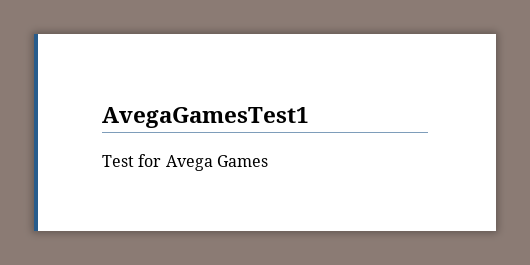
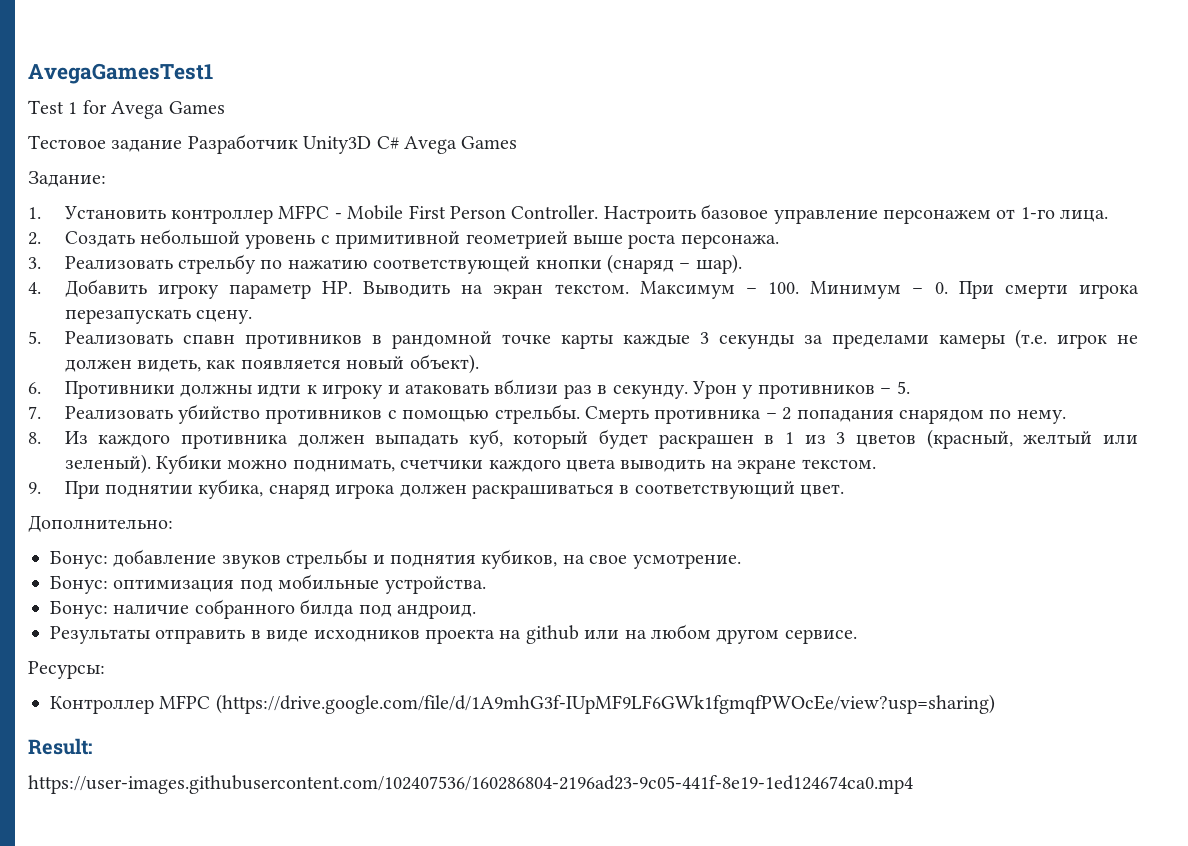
(134, 161) none -> [68,102,78,114] 1
(268, 161) none -> [28,134,518,154] [28,171,106,187] [28,204,1109,224] [28,229,779,249] [28,254,742,274] [28,279,1139,299] [64,309,252,324] [28,329,1138,349] [64,354,479,374] [28,379,910,399] [28,404,1066,424] [28,429,1138,449] [64,454,876,474] [28,479,845,499] [28,515,173,532] [50,549,741,569] [50,574,486,594] [50,599,476,619] [50,624,857,644] [28,661,105,679] [50,694,995,714] [28,738,92,755] [28,775,913,794] // Тестовое задание Разработчик Unity3D C# Avega Games // Задание: // 1. Установить контроллер MFPC - Mobile First Person Controller. Настроить базовое управление персонажем от 1-го лица. // 2. Создать небольшой уровень с примитивной геометрией выше роста персонажа. // 3. Реализовать стрельбу по нажатию соответствующей кнопки (снаряд – шар). // 4. Добавить игроку параметр HP. Выводить на экран текстом. Максимум – 100. Минимум – 0. При смерти игрока перезапускать сцену. // 5. Реализовать спавн противников в рандомной точке карты каждые 3 секунды за пределами камеры (т.е. игрок не должен видеть, как появляется новый объект). // 6. Противники должны идти к игроку и атаковать вблизи раз в секунду. Урон у противников – 5. // 7. Реализовать убийство противников с помощью стрельбы. Смерть противника – 2 попадания снарядом по нему. // 8. Из каждого противника должен выпадать куб, который будет раскрашен в 1 из 3 цветов (красный, желтый или зеленый). Кубики можно поднимать, счетчики каждого цвета выводить на экране текстом. // 9. При поднятии кубика, снаряд игрока должен раскрашиваться в соответствующий цвет. // Дополнительно: // Бонус: добавление звуков стрельбы и поднятия кубиков, на свое усмотрение. // Бонус: оптимизация под мобильные устройства. // Бонус: наличие собранного билда под андроид. // Результаты отправить в виде исходников проекта на github или на любом другом сервисе. // Ресурсы: // Контроллер MFPC (https://drive.google.com/file/d/1A9mhG3f-IUpMF9LF6GWk1fgmqfPWOcEe/view?usp=sharing) // Result: // https://user-images.githubusercontent.com/102407536/160286804-2196ad23-9c05-441f-8e19-1ed124674ca0.mp4

